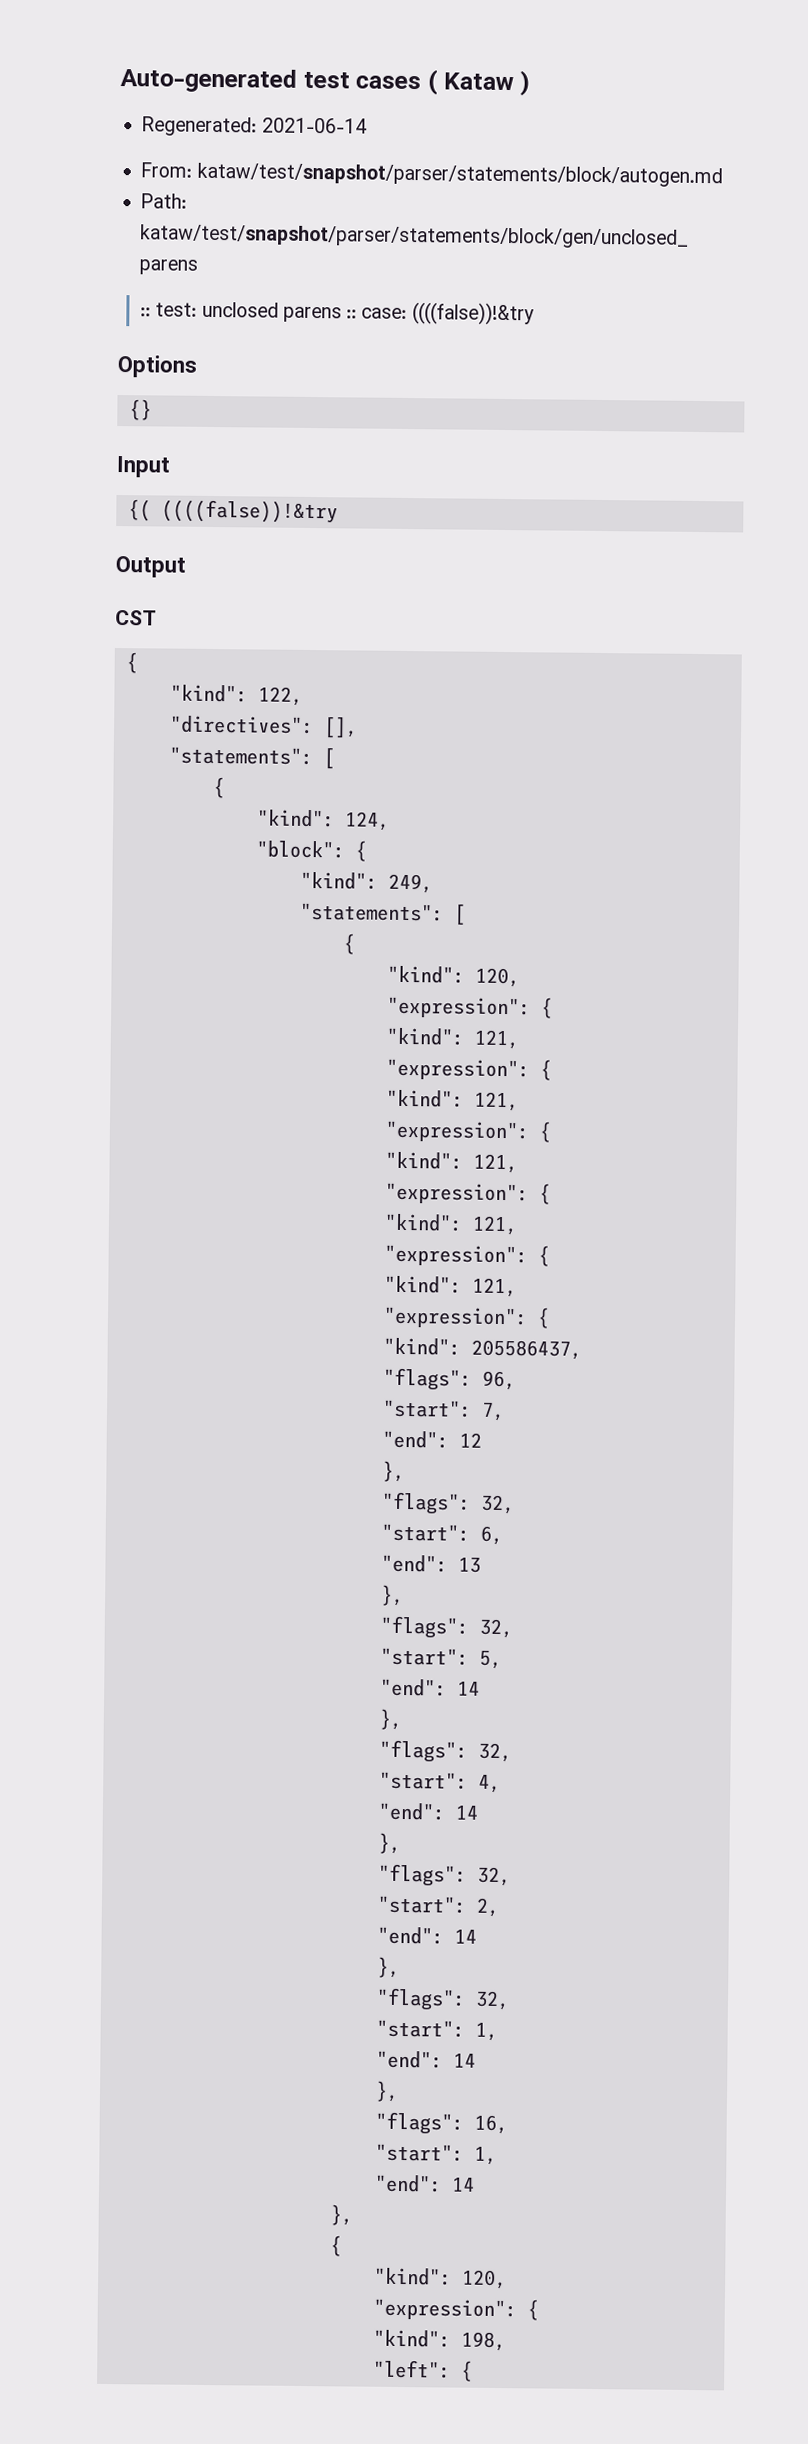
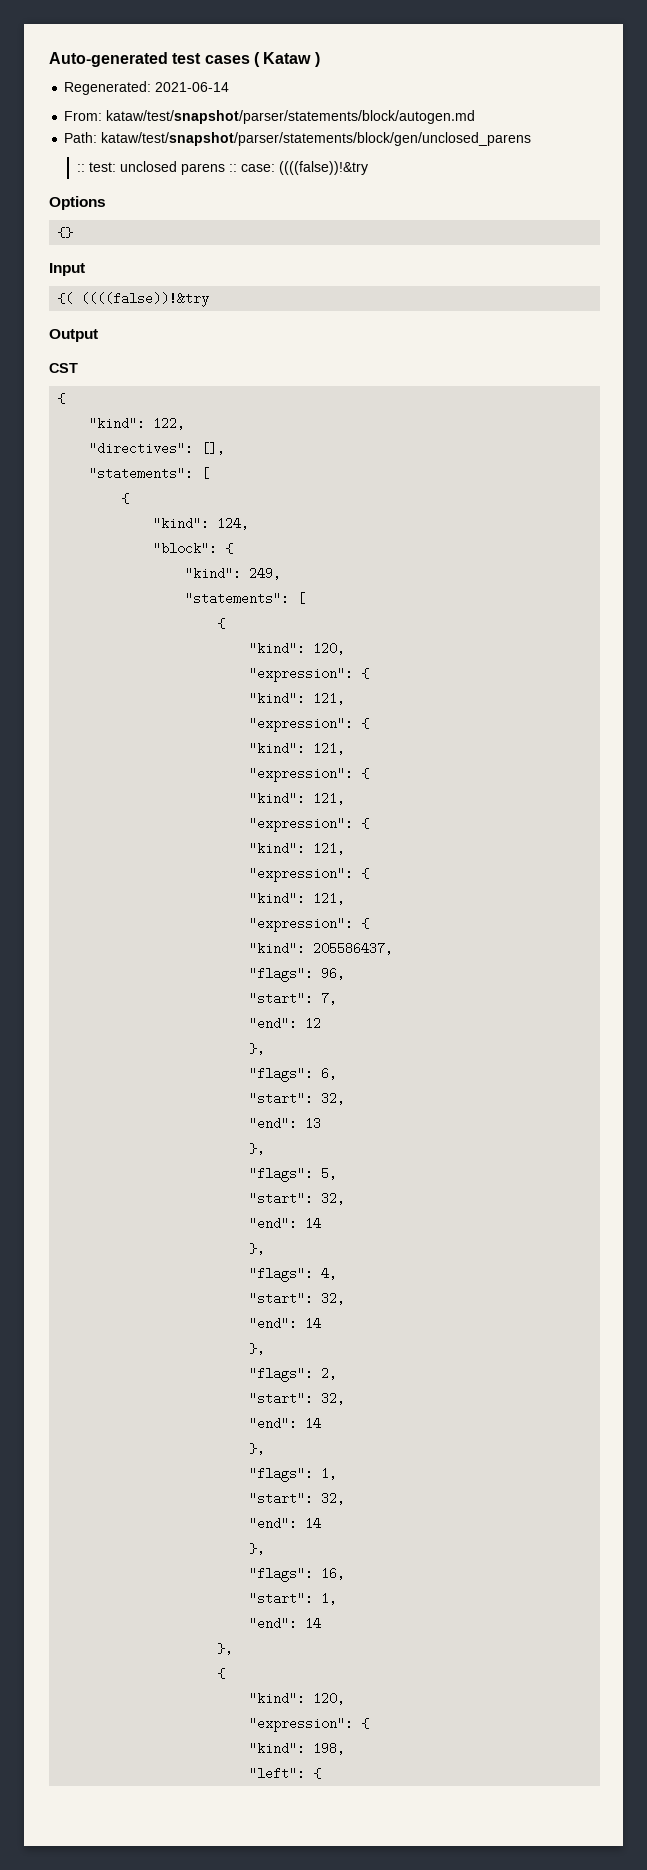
[479,1494,515,1515] [380,1523,503,1546] 32, // "start": 6, -> [321,1067,338,1080] [249,1092,346,1105] 6, // "start": 32,
[478,1618,513,1639] [379,1647,502,1670] [379,1678,480,1697] [378,1708,402,1731] [378,1739,512,1763] [378,1771,501,1794] [377,1802,478,1821] [377,1832,401,1854] [377,1863,511,1887] [376,1895,500,1918] [376,1926,477,1945] [376,1956,400,1978] [375,1987,510,2011] [375,2019,498,2042] 32, // "start": 5, // "end": 14 // }, // "flags": 32, // "start": 4, // "end": 14 // }, // "flags": 32, // "start": 2, // "end": 14 // }, // "flags": 32, // "start": 1, -> [321,1167,338,1180] [249,1192,346,1205] [249,1217,322,1230] [249,1242,266,1255] [249,1267,338,1282] [249,1292,346,1305] [249,1317,322,1330] [249,1342,266,1355] [249,1367,338,1382] [249,1392,346,1405] [249,1417,322,1430] [249,1442,266,1455] [249,1467,338,1482] [249,1492,346,1505] 5, // "start": 32, // "end": 14 // }, // "flags": 4, // "start": 32, // "end": 14 // }, // "flags": 2, // "start": 32, // "end": 14 // }, // "flags": 1, // "start": 32,

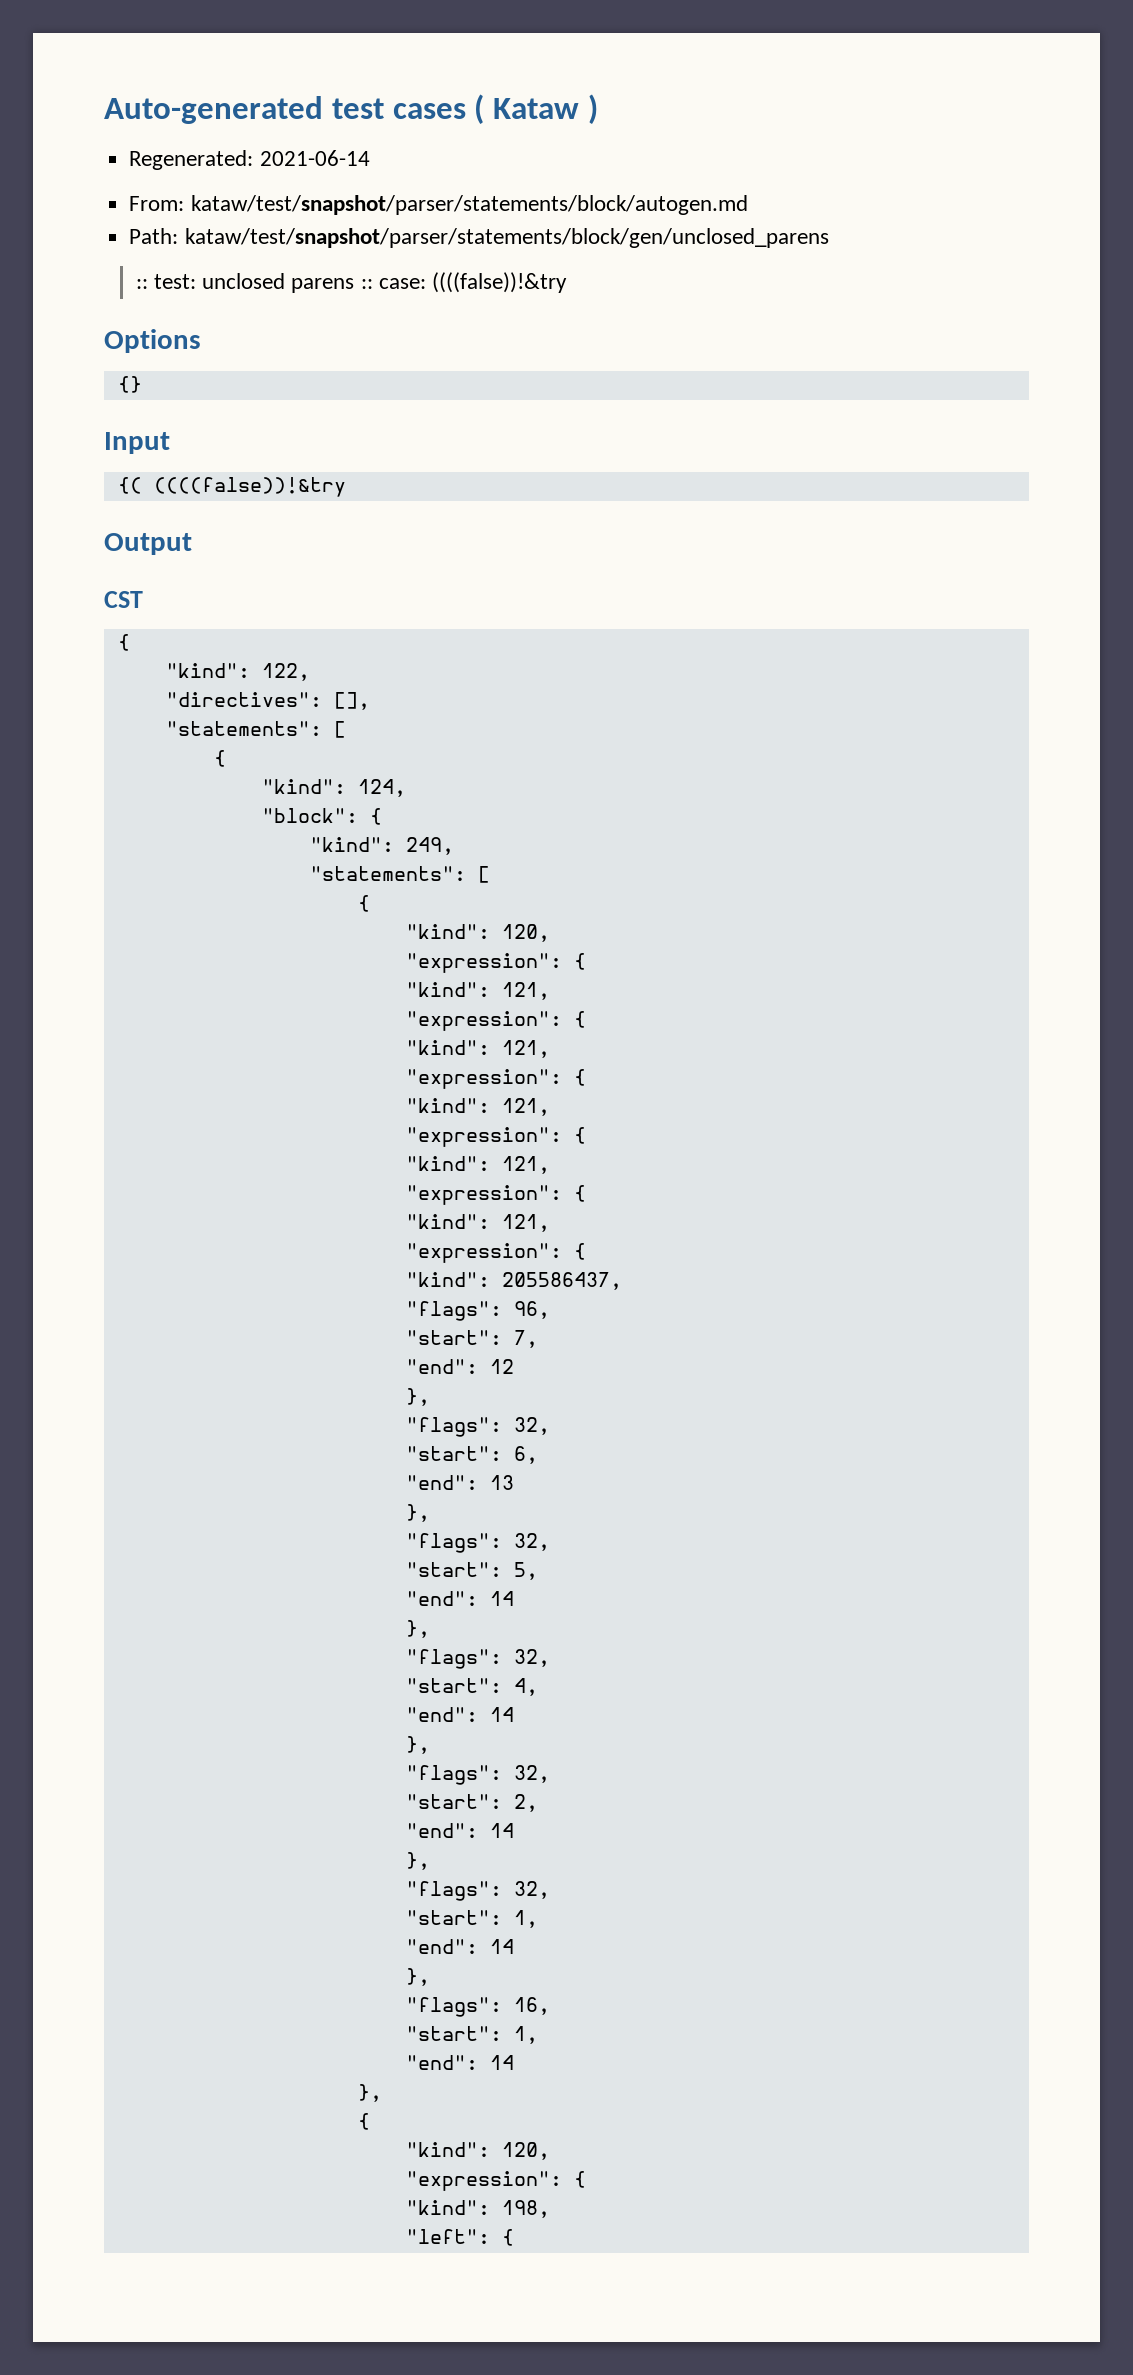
[321,1067,338,1080] [249,1092,346,1105] 6, // "start": 32, -> [513,1417,550,1435] [405,1446,538,1464] 32, // "start": 6,
[321,1167,338,1180] [249,1192,346,1205] [249,1217,322,1230] [249,1242,266,1255] [249,1267,338,1282] [249,1292,346,1305] [249,1317,322,1330] [249,1342,266,1355] [249,1367,338,1382] [249,1392,346,1405] [249,1417,322,1430] [249,1442,266,1455] [249,1467,338,1482] [249,1492,346,1505] 5, // "start": 32, // "end": 14 // }, // "flags": 4, // "start": 32, // "end": 14 // }, // "flags": 2, // "start": 32, // "end": 14 // }, // "flags": 1, // "start": 32, -> [513,1533,550,1551] [405,1562,538,1580] [405,1591,514,1606] [405,1620,430,1638] [405,1649,550,1669] [405,1678,538,1696] [405,1707,514,1722] [405,1736,430,1754] [405,1765,550,1785] [405,1794,538,1812] [405,1823,514,1838] [405,1852,430,1870] [405,1881,550,1901] [405,1910,538,1928] 32, // "start": 5, // "end": 14 // }, // "flags": 32, // "start": 4, // "end": 14 // }, // "flags": 32, // "start": 2, // "end": 14 // }, // "flags": 32, // "start": 1,

